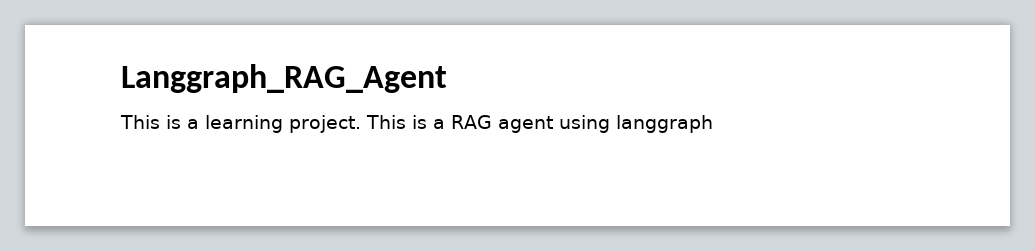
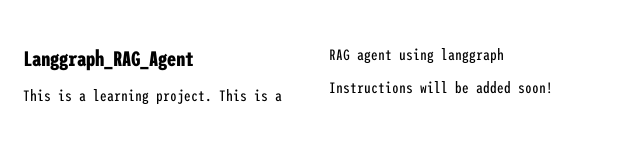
(713, 124) none -> [329,81,553,94] // Instructions will be added soon!

